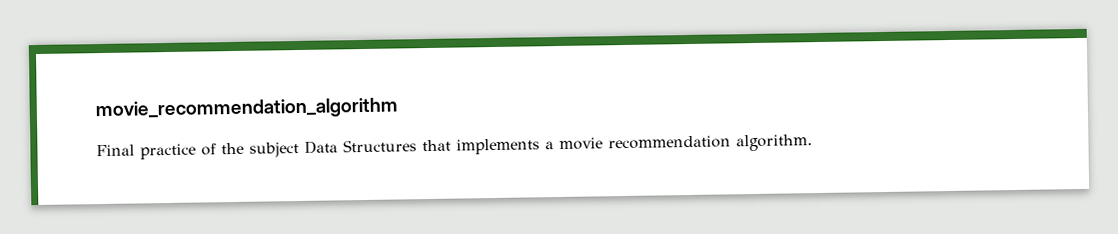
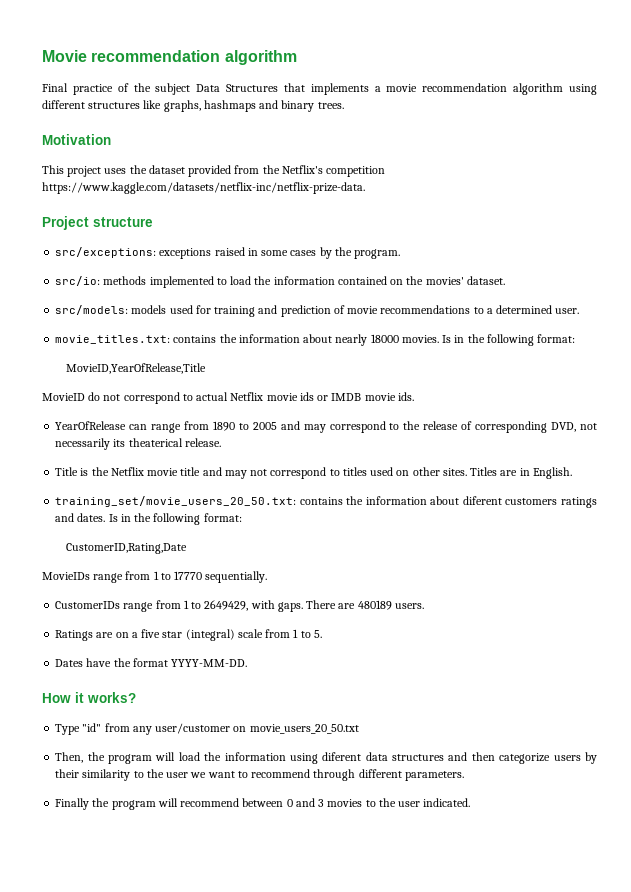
[95,97,398,121] movie_recommendation_algorithm -> [42,50,297,65] Movie recommendation algorithm
[736,134,813,152] algorithm. -> [513,83,597,95] [42,100,344,112] [42,134,111,145] [42,165,386,177] [42,182,365,194] [42,216,153,230] [55,247,401,259] [55,276,505,288] [55,305,580,317] [55,334,576,346] [65,363,206,374] [42,392,414,404] [55,421,597,433] [55,438,221,450] [55,467,572,479] [55,496,597,508] [55,513,242,525] [65,543,187,554] [42,571,268,583] [55,600,424,612] [55,629,322,641] [55,658,248,667] [42,692,136,703] [55,723,359,735] [55,752,597,764] [55,769,464,781] [55,798,471,810] algorithm using different structures like graphs, hashmaps and binary trees. // Motivation // This project uses the dataset provided from the Netflix's competition https://www.kaggle.com/datasets/netflix-inc/netflix-prize-data. // Project structure // src/exceptions: exceptions raised in some cases by the program. // src/io: methods implemented to load the information contained on the movies' dataset. // src/models: models used for training and prediction of movie recommendations to a determined user. // movie_titles.txt: contains the information about nearly 18000 movies. Is in the following format: // MovieID,YearOfRelease,Title // MovieID do not correspond to actual Netflix movie ids or IMDB movie ids. // YearOfRelease can range from 1890 to 2005 and may correspond to the release of corresponding DVD, not necessarily its theaterical release. // Title is the Netflix movie title and may not correspond to titles used on other sites. Titles are in English. // training_set/movie_users_20_50.txt: contains the information about diferent customers ratings and dates. Is in the following format: // CustomerID,Rating,Date // MovieIDs range from 1 to 17770 sequentially. // CustomerIDs range from 1 to 2649429, with gaps. There are 480189 users. // Ratings are on a five star (integral) scale from 1 to 5. // Dates have the format YYYY-MM-DD. // How it works? // Type "id" from any user/customer on movie_users_20_50.txt // Then, the program will load the information using diferent data structures and then categorize users by their similarity to the user we want to recommend through different parameters. // Finally the program will recommend between 0 and 3 movies to the user indicated.

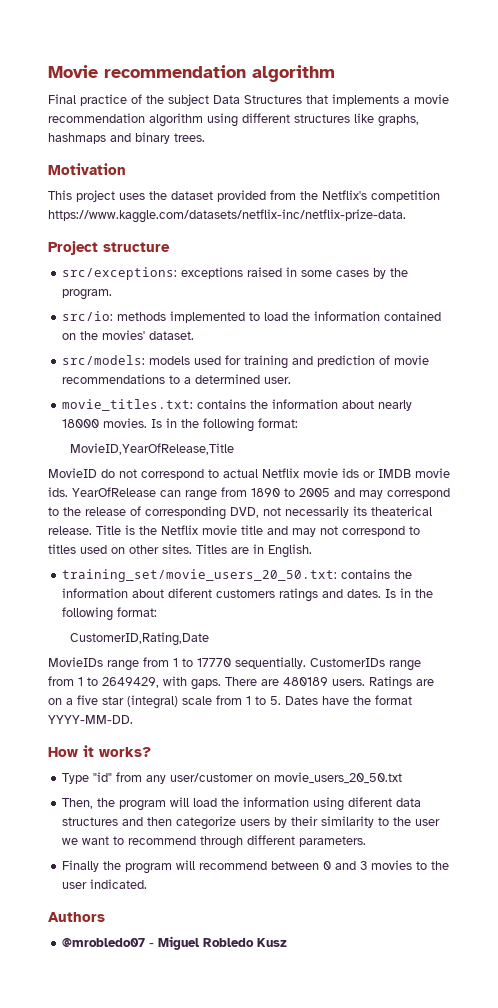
(414, 396) // -> (68, 492) none
(221, 442) // -> (92, 530) none
(268, 577) // -> (306, 663) none
(424, 606) // -> (365, 682) none
(322, 634) // -> (281, 700) none
(471, 802) none -> [48,912,105,922] [62,936,288,950] // Authors // @mrobledo07 - Miguel Robledo Kusz

